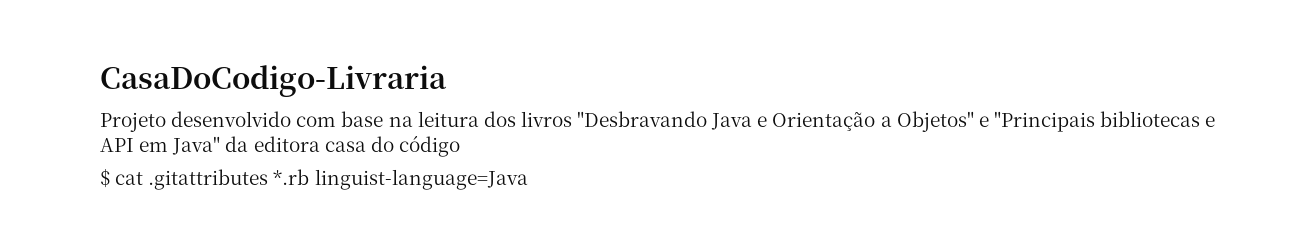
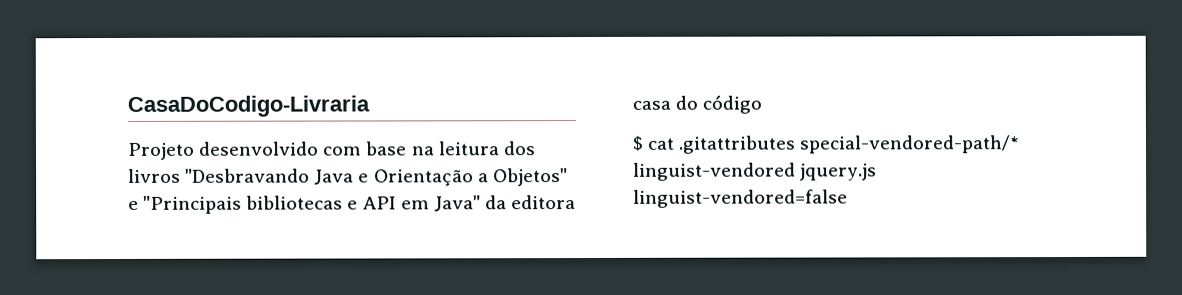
[273,169,528,190] *.rb linguist-language=Java -> [799,135,1021,154] [633,162,878,181] [633,189,848,208] special-vendored-path/* linguist-vendored jquery.js linguist-vendored=false

